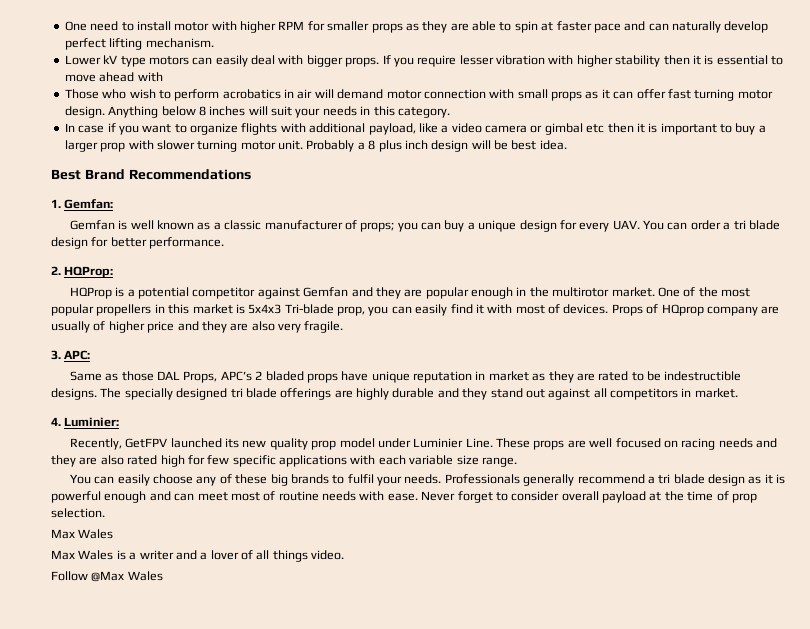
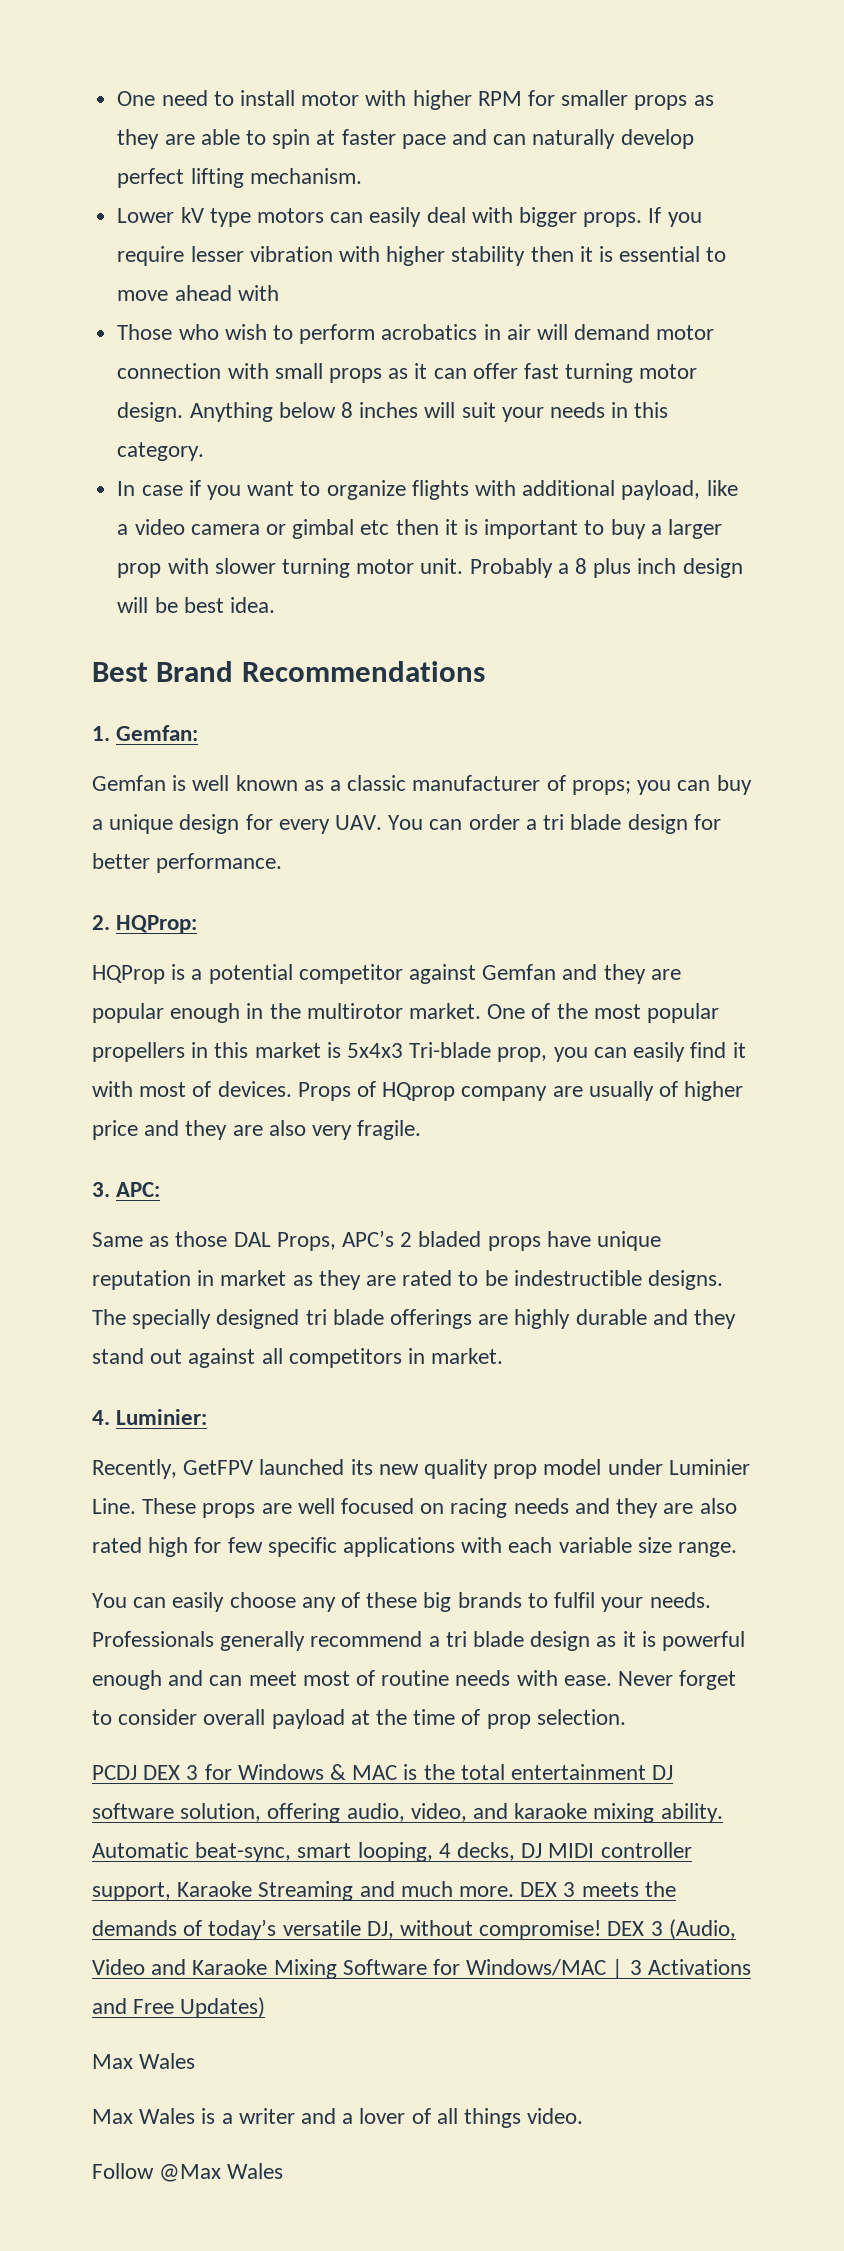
(105, 513) none -> [92,1764,674,1780] [92,1803,723,1823] [92,1842,692,1862] [92,1881,676,1901] [92,1919,736,1940] [92,1959,751,1979] [92,1997,266,2018] // PCDJ DEX 3 for Windows & MAC is the total entertainment DJ software solution, offering audio, video, and karaoke mixing ability. Automatic beat-sync, smart looping, 4 decks, DJ MIDI controller support, Karaoke Streaming and much more. DEX 3 meets the demands of today’s versatile DJ, without compromise! DEX 3 (Audio, Video and Karaoke Mixing Software for Windows/MAC | 3 Activations and Free Updates)

